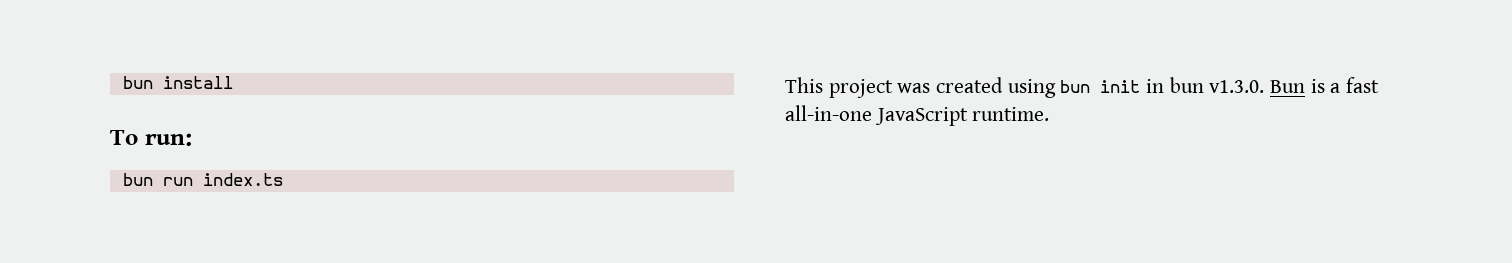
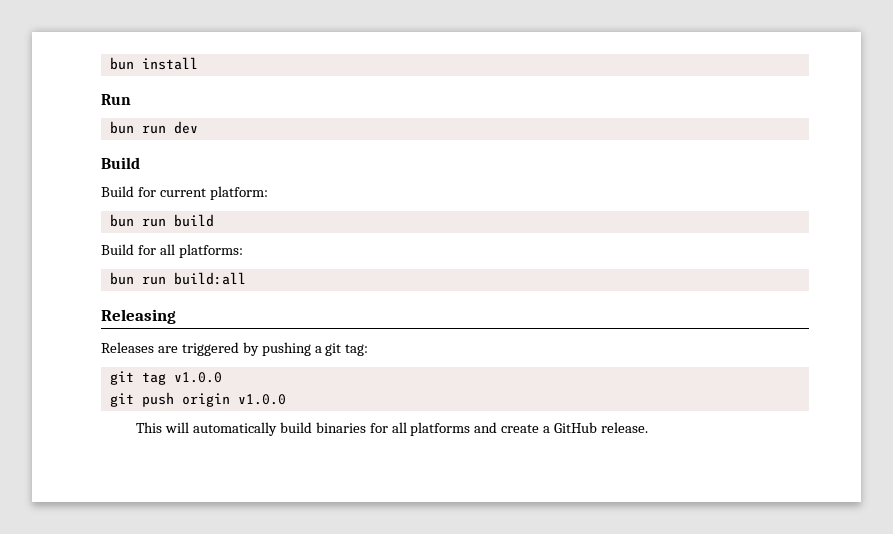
[110,130,192,146] [122,173,283,186] [785,77,1380,98] [785,105,1050,126] To run: // bun run index.ts // This project was created using bun init in bun v1.3.0. Bun is a fast all-in-one JavaScript runtime. -> [101,94,131,105] [109,121,198,134] [101,157,140,169] [101,186,268,200] [109,214,214,227] [101,244,243,258] [109,272,246,285] [101,309,176,324] [101,342,369,356] [109,371,222,385] [109,392,286,407] [136,422,649,436] Run // bun run dev // Build // Build for current platform: // bun run build // Build for all platforms: // bun run build:all // Releasing // Releases are triggered by pushing a git tag: // git tag v1.0.0 // git push origin v1.0.0 // This will automatically build binaries for all platforms and create a GitHub release.

